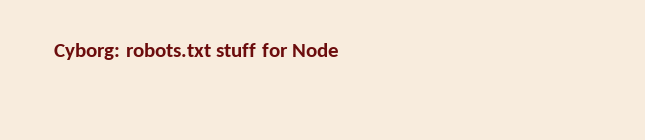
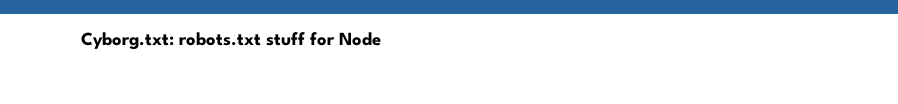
[54,43,120,60] Cyborg: -> [81,32,174,50] Cyborg.txt:

